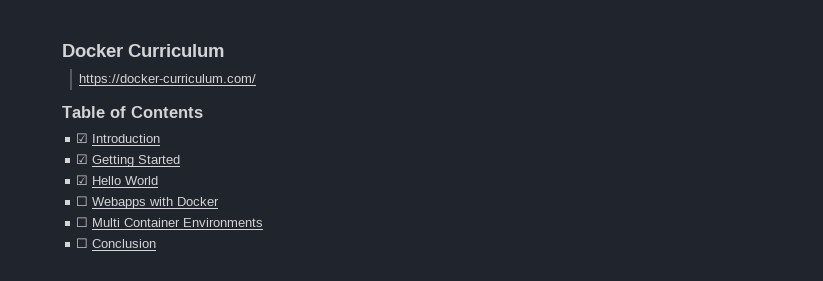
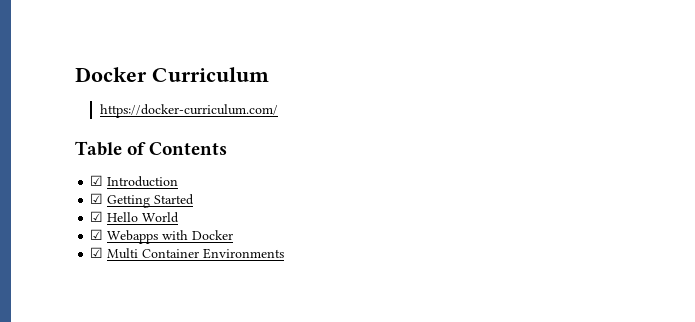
[76,196,89,206] ☐ -> [90,229,104,240] ☑
[76,217,89,227] ☐ -> [90,247,104,258] ☑
[76,238,157,248] // ☐ Conclusion -> (285, 253) none

